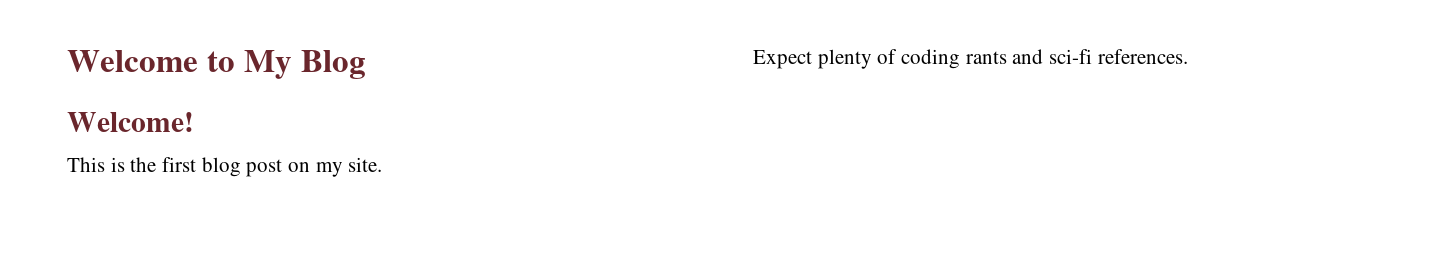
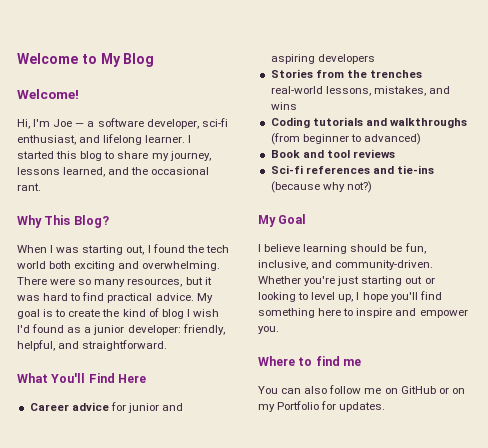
[67,157,383,177] [753,49,1188,69] This is the first blog post on my site. // Expect plenty of coding rants and sci-fi references. -> [17,118,228,129] [17,134,192,145] [17,151,211,161] [17,167,210,177] [17,183,41,191] [17,215,109,228] [17,244,229,255] [17,261,221,271] [17,277,212,287] [17,292,213,303] [17,308,219,319] [17,324,225,335] [17,340,168,351] [17,373,147,383] [29,402,184,413] [270,54,375,64] [270,69,422,78] [270,86,450,96] [270,102,297,110] [270,117,467,128] [270,133,421,145] [270,149,395,158] [270,165,434,174] [270,181,372,193] [258,214,307,227] [258,243,426,254] [258,260,434,270] [258,276,435,286] [258,291,442,302] [258,308,468,318] [258,326,279,334] [258,356,362,366] [258,385,465,394] [258,401,386,412] Hi, I'm Joe — a software developer, sci-fi enthusiast, and lifelong learner. I started this blog to share my journey, lessons learned, and the occasional rant. // Why This Blog? // When I was starting out, I found the tech world both exciting and overwhelming. There were so many resources, but it was hard to find practical advice. My goal is to create the kind of blog I wish I'd found as a junior developer: friendly, helpful, and straightforward. // What You'll Find Here // Career advice for junior and aspiring developers // Stories from the trenches real-world lessons, mistakes, and wins // Coding tutorials and walkthroughs (from beginner to advanced) // Book and tool reviews // Sci-fi references and tie-ins (because why not?) // My Goal // I believe learning should be fun, inclusive, and community-driven. Whether you're just starting out or looking to level up, I hope you'll find something here to inspire and empower you. // Where to find me // You can also follow me on GitHub or on my Portfolio for updates.

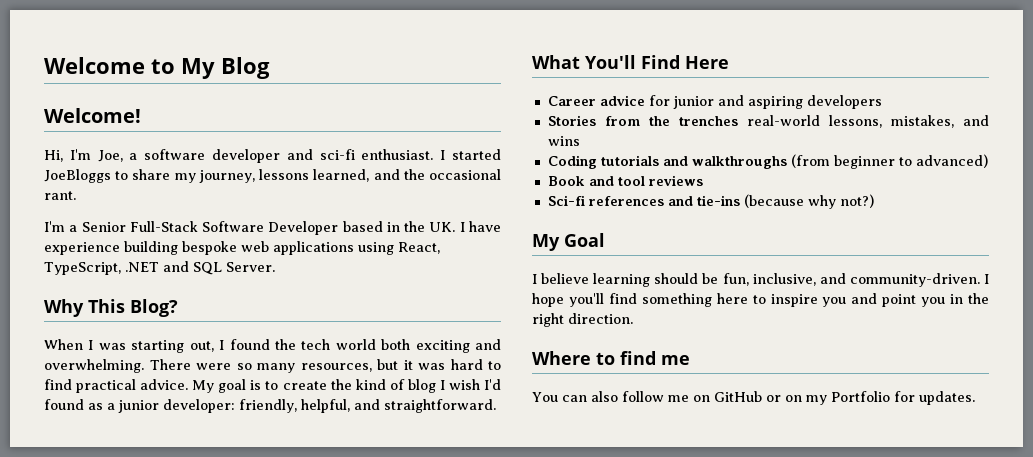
[53,118,228,129] [17,134,192,145] [17,151,103,161] Joe — a software developer, sci-fi enthusiast, and lifelong learner. I started this blog -> [97,149,502,163] [44,169,111,183] Joe, a software developer and sci-fi enthusiast. I started JoeBloggs
(41, 187) none -> [44,221,501,235] [44,241,440,255] [44,261,275,275] // I'm a Senior Full-Stack Software Developer based in the UK. I have experience building bespoke web applications using React, TypeScript, .NET and SQL Server.
[258,276,435,286] [258,292,354,302] Whether you're just starting out or looking to level up, -> (980, 280) none
[395,308,468,318] [258,326,279,334] and empower you. -> [822,293,990,307] [532,313,633,327] you and point you in the right direction.

